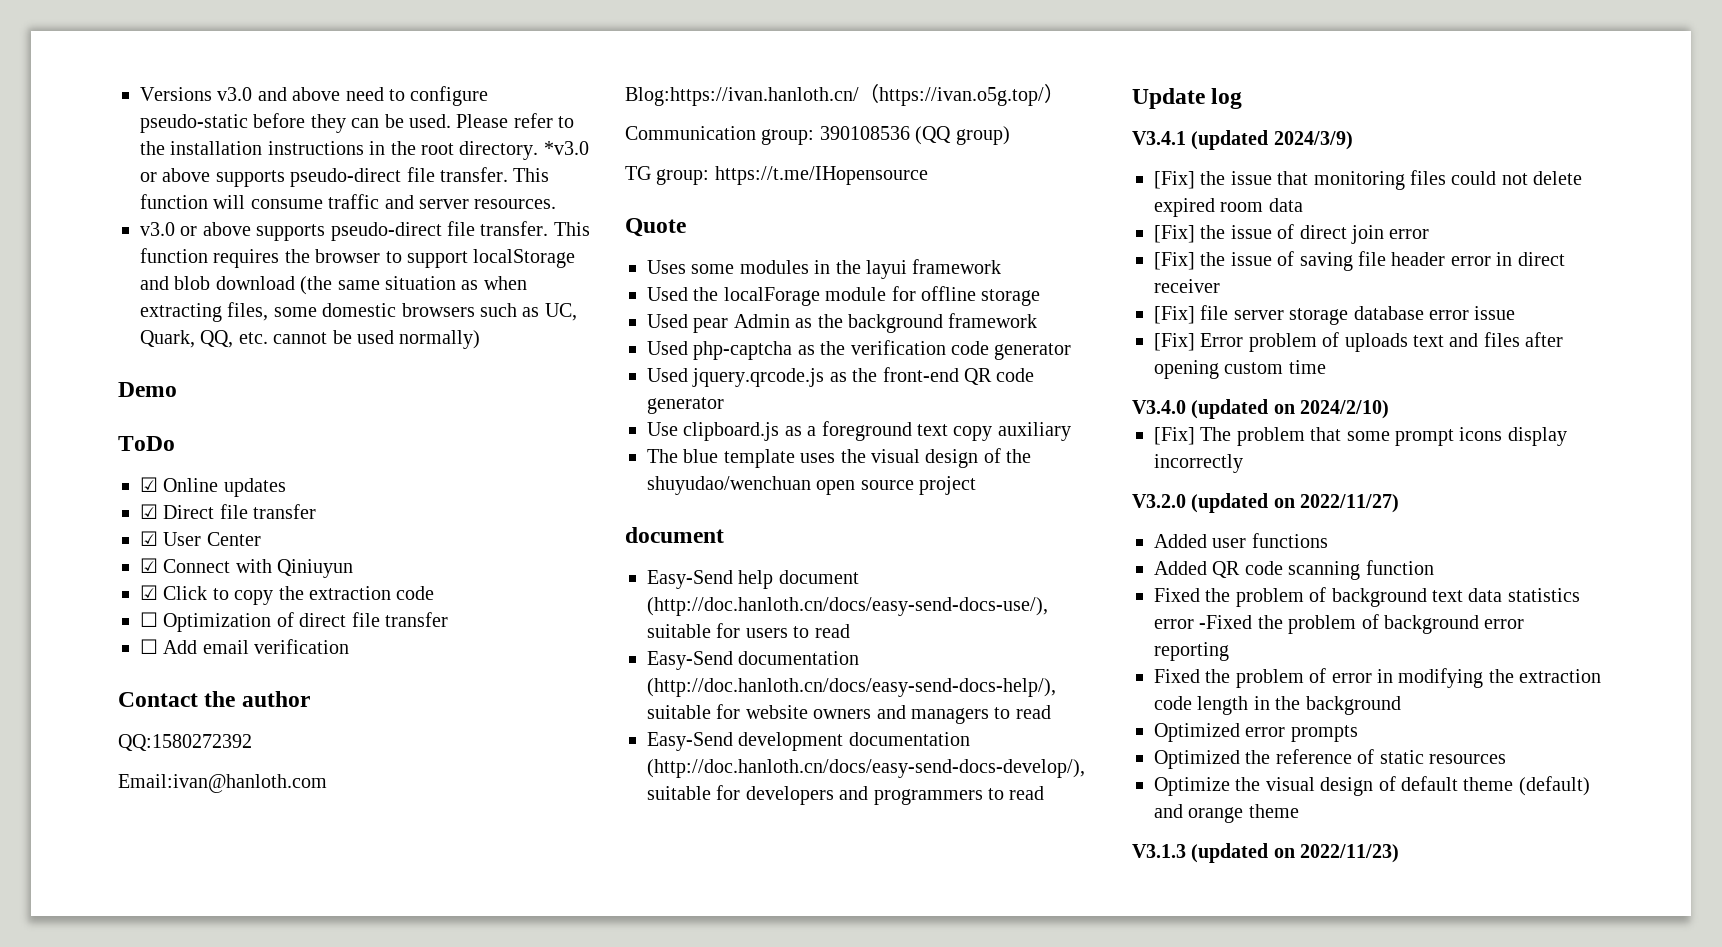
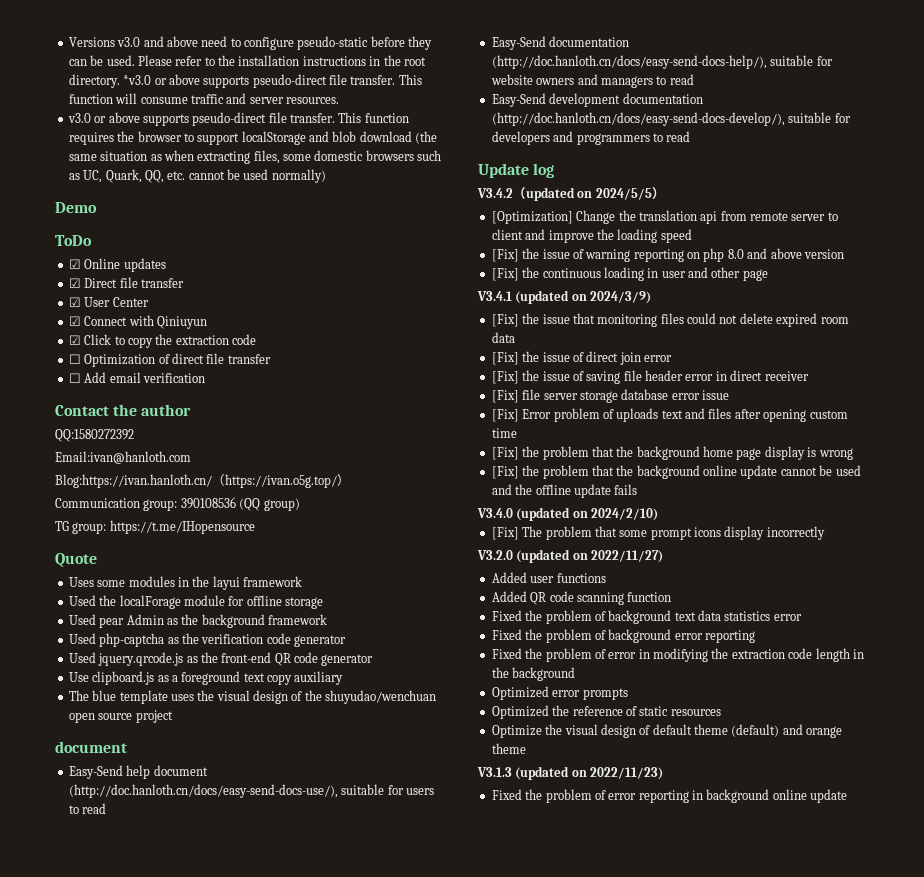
(1243, 98) none -> [477,187,665,201] [491,210,838,224] [491,229,692,243] [491,248,844,262] [491,267,768,281] // V3.4.2（updated on 2024/5/5） // [Optimization] Change the translation api from remote server to client and improve the loading speed // [Fix] the issue of warning reporting on php 8.0 and above version // [Fix] the continuous loading in user and other page
(1269, 140) none -> [571,294,587,301] on
(1326, 367) none -> [491,446,853,460] [491,465,861,479] [491,484,638,498] // [Fix] the problem that the background home page display is wrong // [Fix] the problem that the background online update cannot be used and the offline update fails
[1199,615,1253,629] -Fixed -> [491,629,522,640] // Fixed
(1400, 853) none -> [491,789,848,803] // Fixed the problem of error reporting in background online update

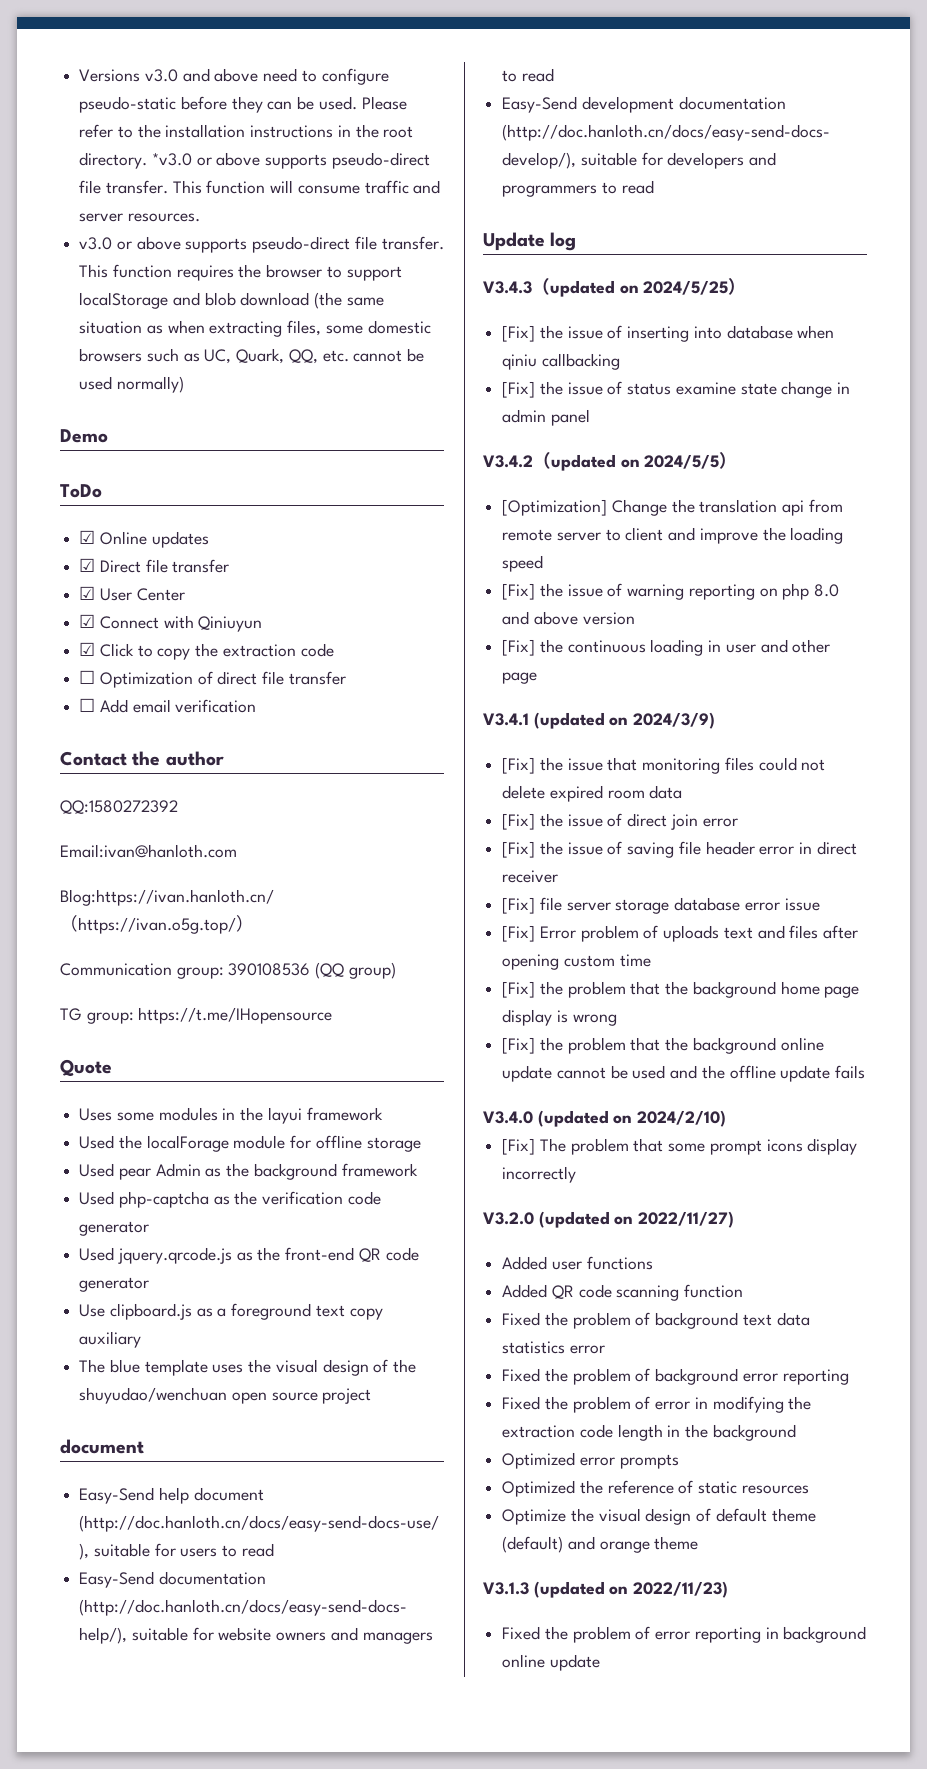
(555, 170) none -> [483,278,747,297] [502,325,835,342] [502,353,620,370] [502,381,851,398] [502,409,590,426] // V3.4.3（updated on 2024/5/25） // [Fix] the issue of inserting into database when qiniu callbacking // [Fix] the issue of status examine state change in admin panel

